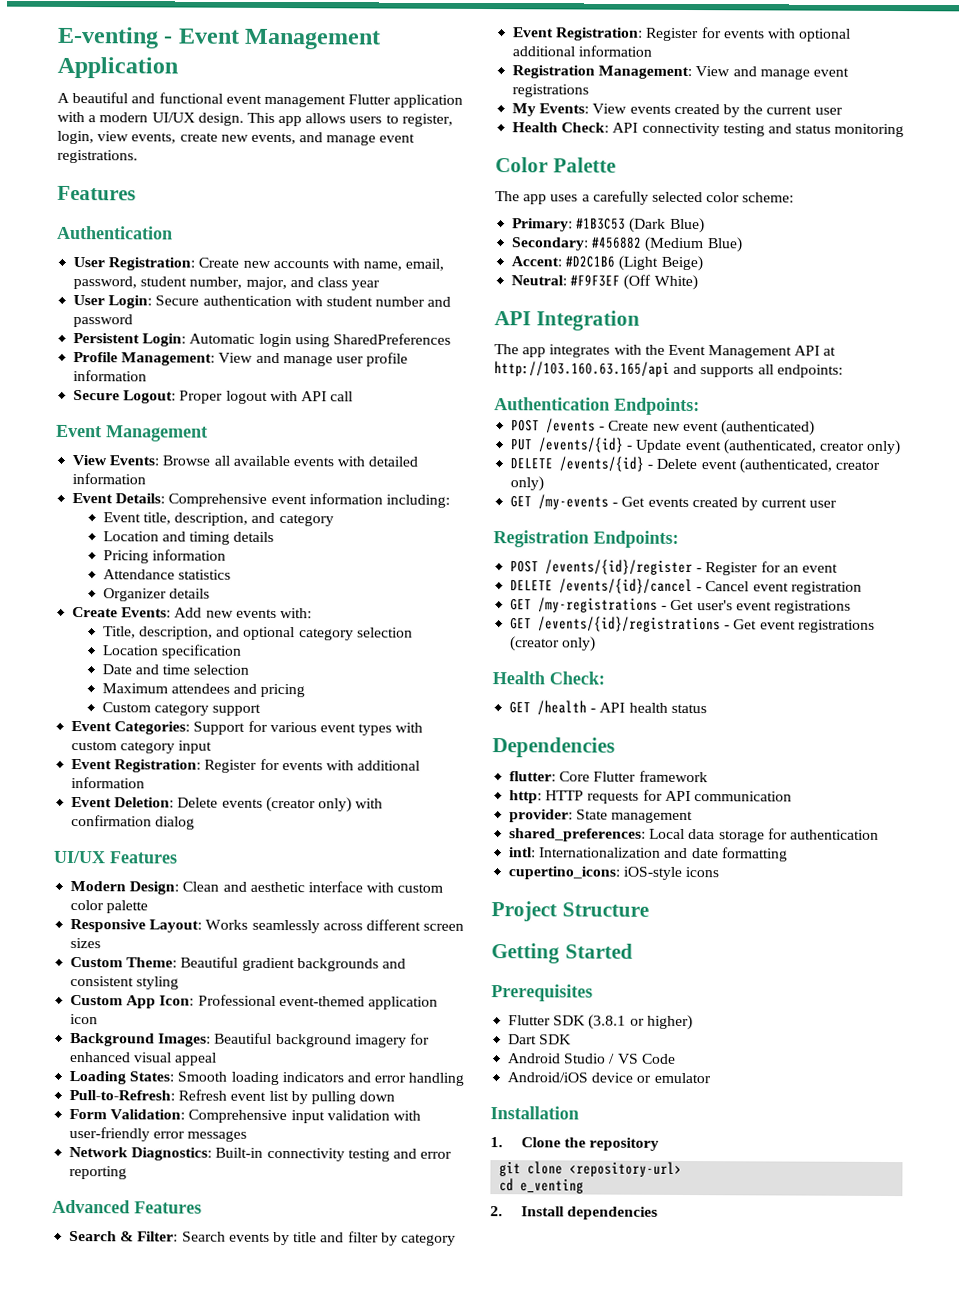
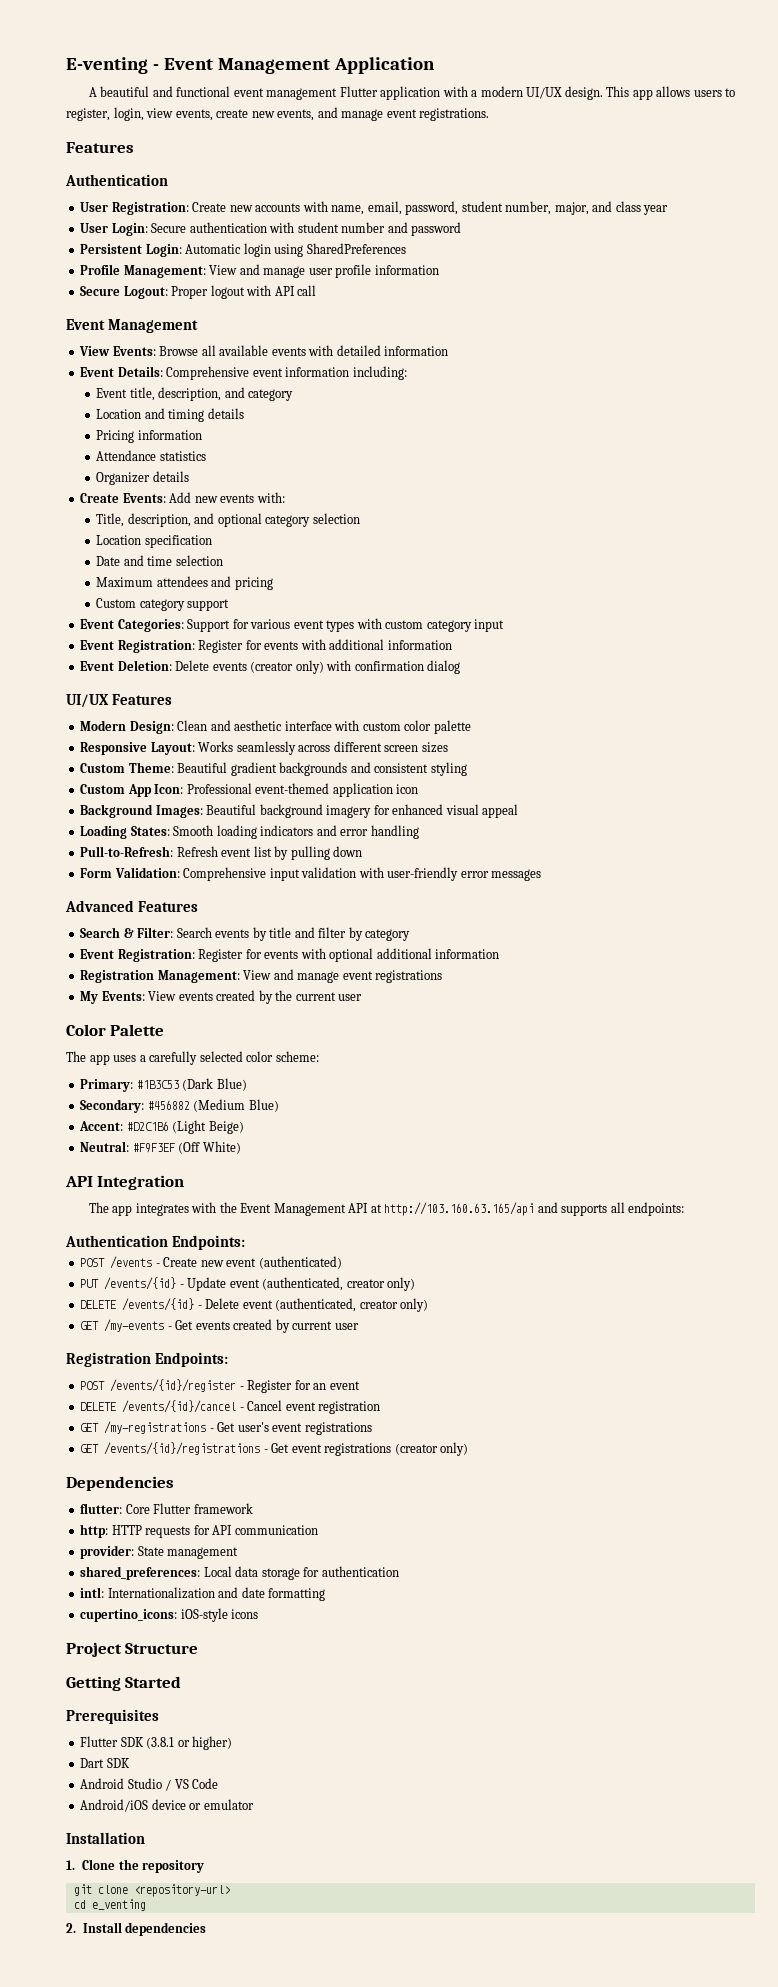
[69,1147,453,1162] [69,1166,128,1180] // Network Diagnostics: Built-in connectivity testing and error reporting -> (542, 875) none
[512,122,905,138] // Health Check: API connectivity testing and status monitoring -> (363, 997) none
[492,671,605,685] [509,700,707,716] // Health Check: // GET /health - API health status -> (469, 1449) none

